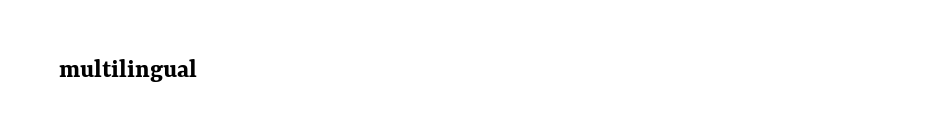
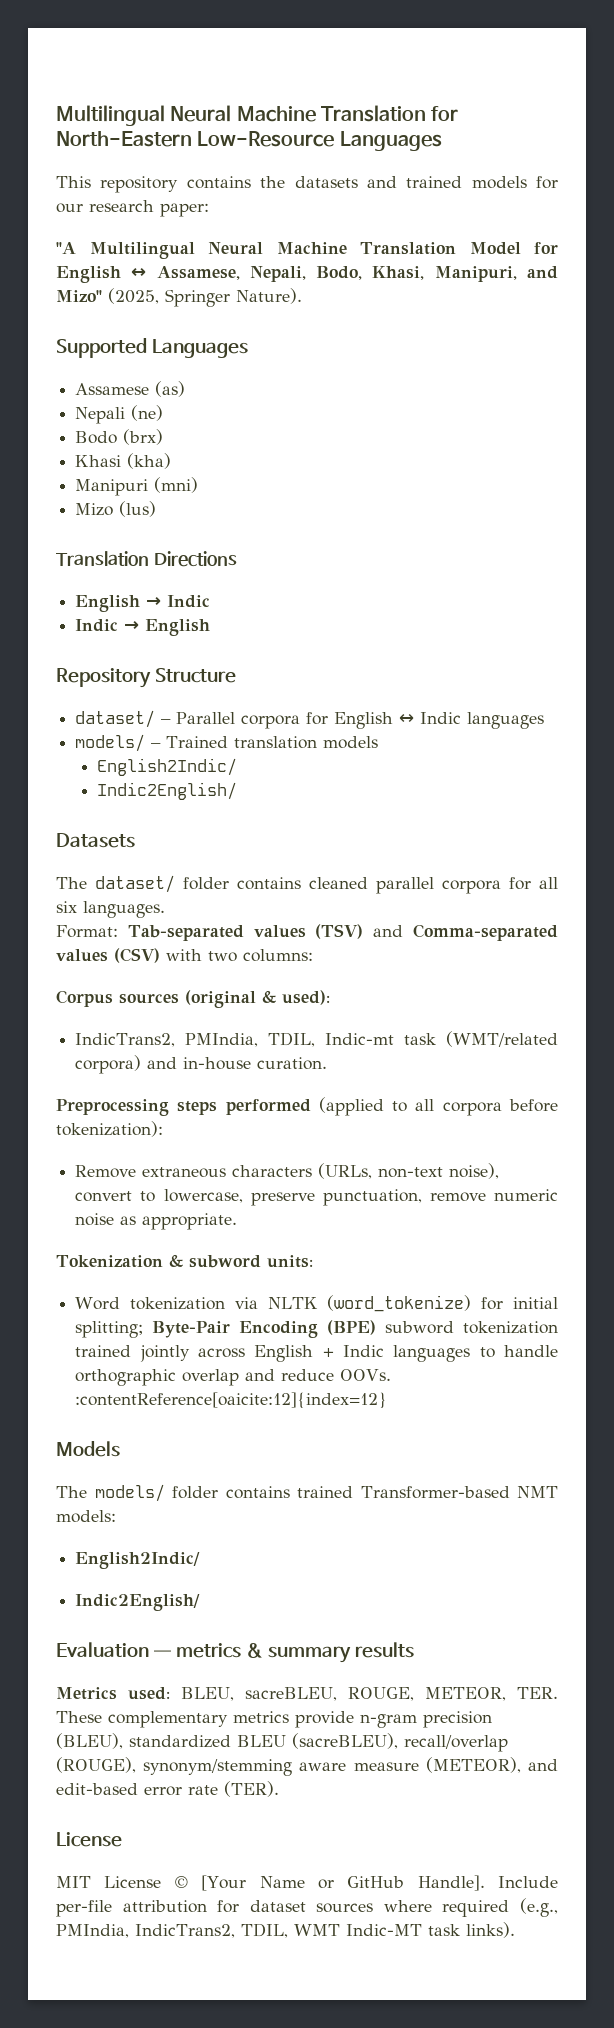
[59,59,197,82] multilingual -> [56,105,459,126] [56,131,442,151] [56,176,558,193] [56,200,209,217] [56,242,558,259] [56,266,558,283] [56,288,302,307] [56,338,248,358] [75,381,186,397] [75,405,164,424] [75,429,164,445] [75,453,172,469] [75,477,199,496] [75,501,157,517] [56,551,237,567] [75,595,211,612] [75,619,211,636] [56,668,236,688] [75,710,545,729] [75,734,379,752] [97,758,238,776] [97,782,238,800] [56,833,135,848] [56,875,558,894] [56,901,165,918] [56,924,558,941] [56,948,313,963] [56,990,330,1008] [75,1031,558,1047] [75,1055,328,1074] [56,1097,558,1116] [56,1121,163,1137] [75,1163,500,1179] [75,1189,558,1206] [75,1213,238,1230] [56,1254,313,1268] [75,1295,558,1312] [75,1320,558,1338] [75,1345,558,1362] [75,1369,392,1386] [75,1392,388,1409] [56,1441,120,1457] [56,1484,558,1502] [56,1510,116,1523] [75,1552,201,1569] [75,1594,201,1611] [56,1642,414,1663] [56,1687,558,1701] [56,1711,492,1728] [56,1733,508,1752] [56,1757,558,1776] [56,1781,279,1797] [56,1832,122,1847] [56,1875,558,1891] [56,1898,558,1917] [56,1922,515,1938] Multilingual Neural Machine Translation for North-Eastern Low-Resource Languages // This repository contains the datasets and trained models for our research paper: // "A Multilingual Neural Machine Translation Model for English ↔ Assamese, Nepali, Bodo, Khasi, Manipuri, and Mizo" (2025, Springer Nature). // Supported Languages // Assamese (as) // Nepali (ne) // Bodo (brx) // Khasi (kha) // Manipuri (mni) // Mizo (lus) // Translation Directions // English → Indic // Indic → English // Repository Structure // dataset/ – Parallel corpora for English ↔ Indic languages // models/ – Trained translation models // English2Indic/ // Indic2English/ // Datasets // The dataset/ folder contains cleaned parallel corpora for all six languages. // Format: Tab-separated values (TSV) and Comma-separated values (CSV) with two columns: // Corpus sources (original & used): // IndicTrans2, PMIndia, TDIL, Indic-mt task (WMT/related corpora) and in-house curation. // Preprocessing steps performed (applied to all corpora before tokenization): // Remove extraneous characters (URLs, non-text noise), convert to lowercase, preserve punctuation, remove numeric noise as appropriate. // Tokenization & subword units: // Word tokenization via NLTK (word_tokenize) for initial splitting; Byte-Pair Encoding (BPE) subword tokenization trained jointly across English + Indic languages to handle orthographic overlap and reduce OOVs. :contentReference[oaicite:12]{index=12} // Models // The models/ folder contains trained Transformer-based NMT models: // English2Indic/ // Indic2English/ // Evaluation — metrics & summary results // Metrics used: BLEU, sacreBLEU, ROUGE, METEOR, TER. These complementary metrics provide n-gram precision (BLEU), standardized BLEU (sacreBLEU), recall/overlap (ROUGE), synonym/stemming aware measure (METEOR), and edit-based error rate (TER). // License // MIT License © [Your Name or GitHub Handle]. Include per-file attribution for dataset sources where required (e.g., PMIndia, IndicTrans2, TDIL, WMT Indic-MT task links).

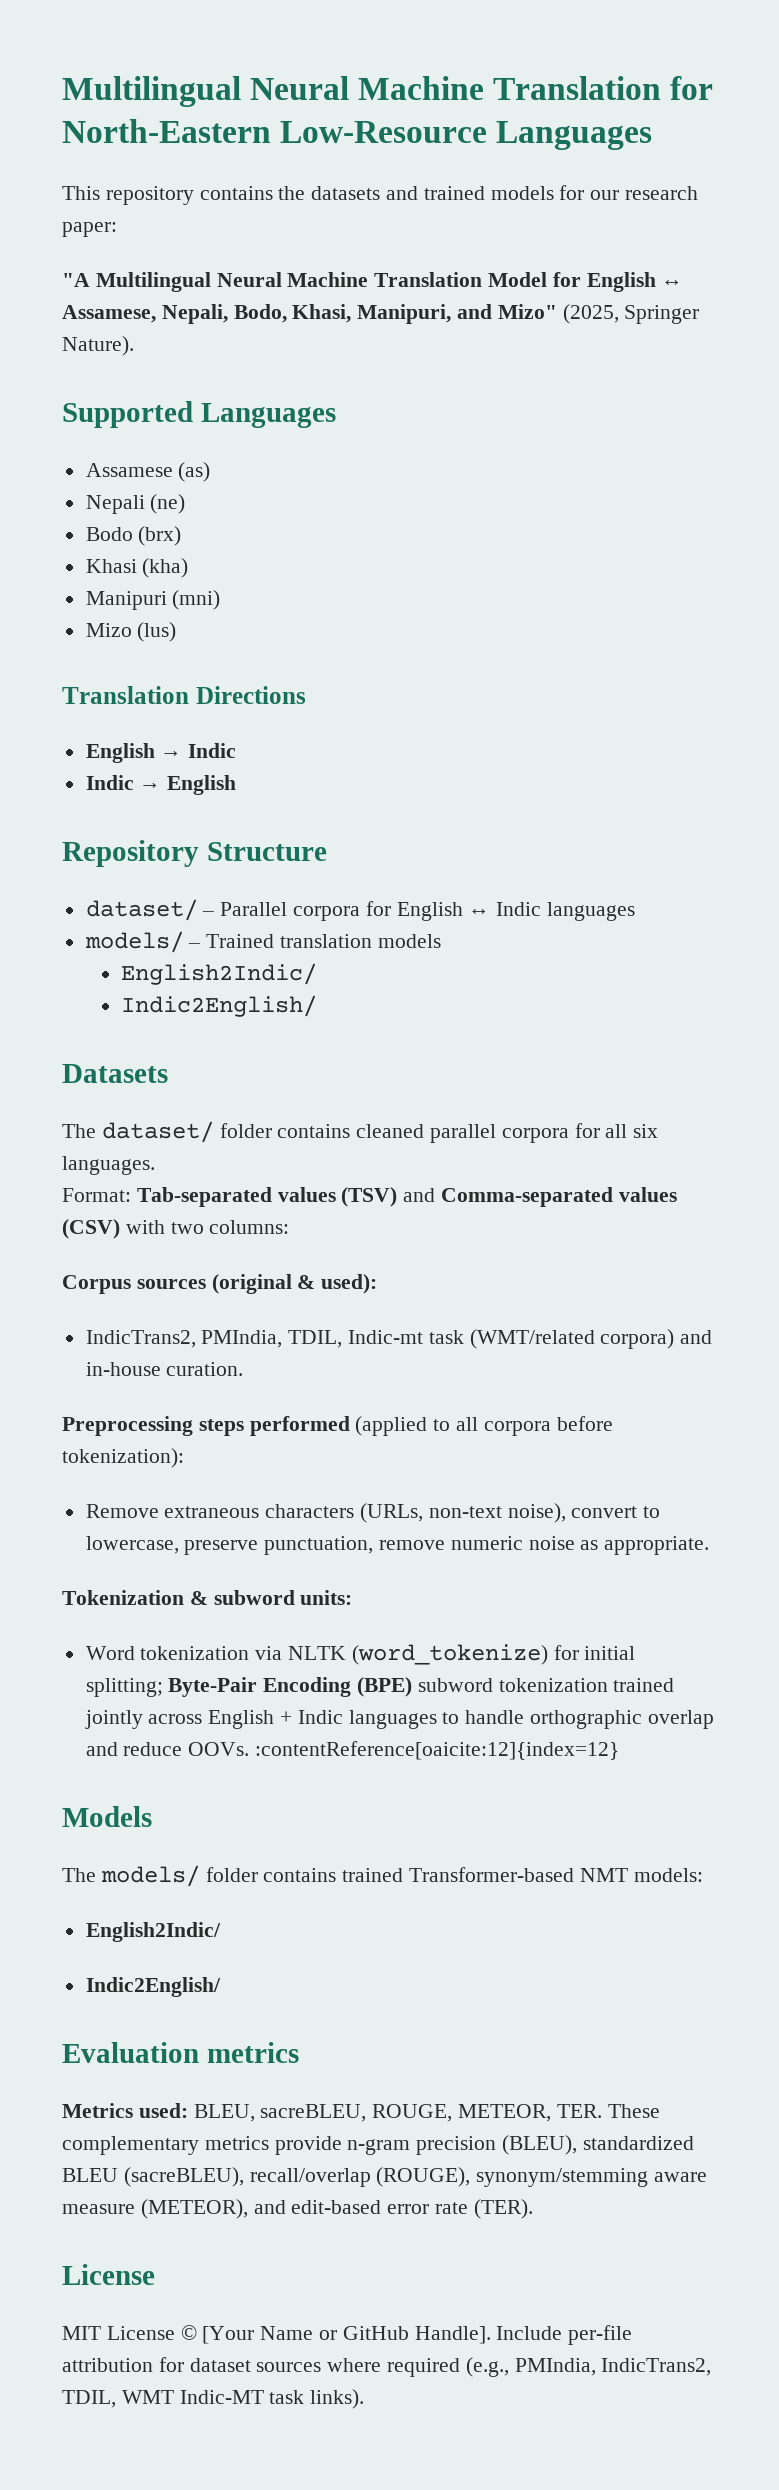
[153,1642,414,1663] — metrics & summary results -> [206,2042,299,2063] metrics

